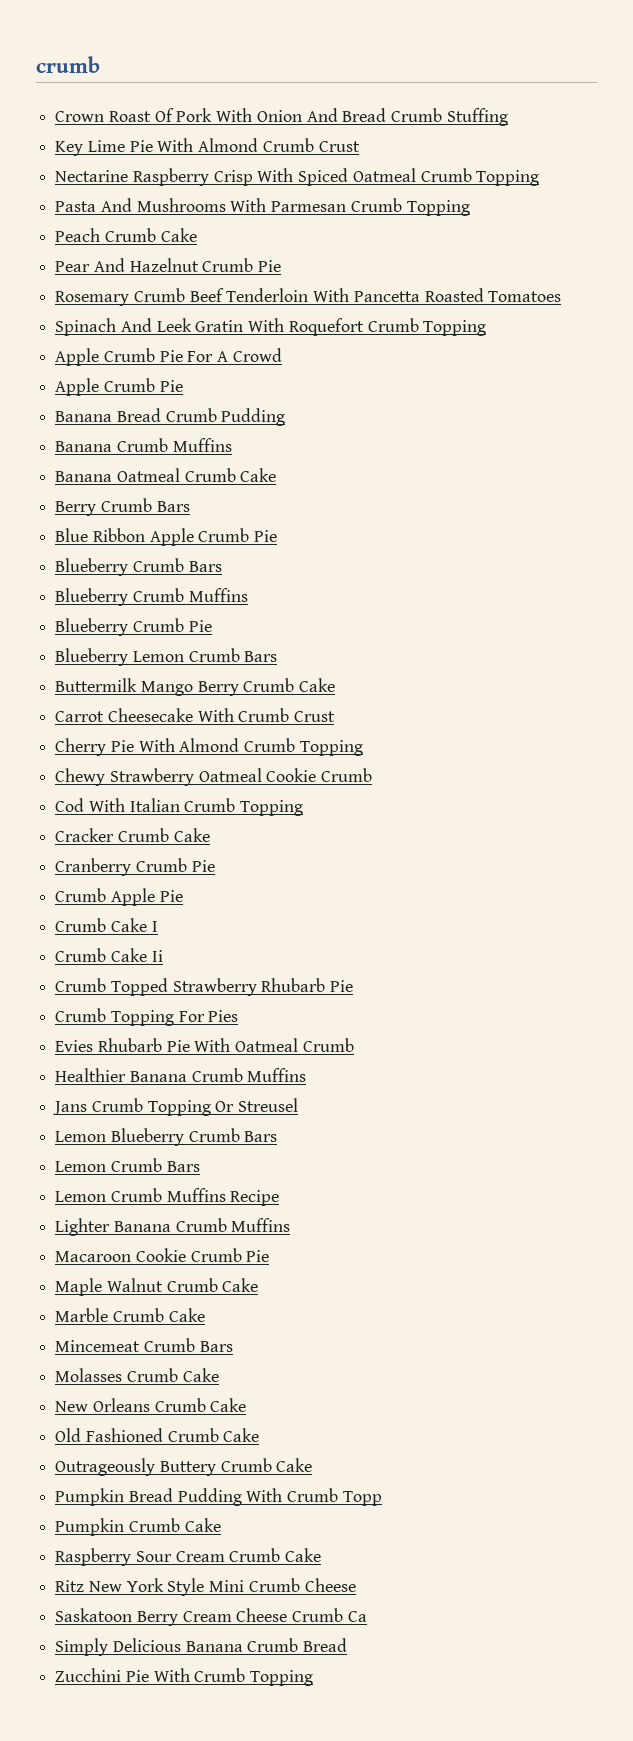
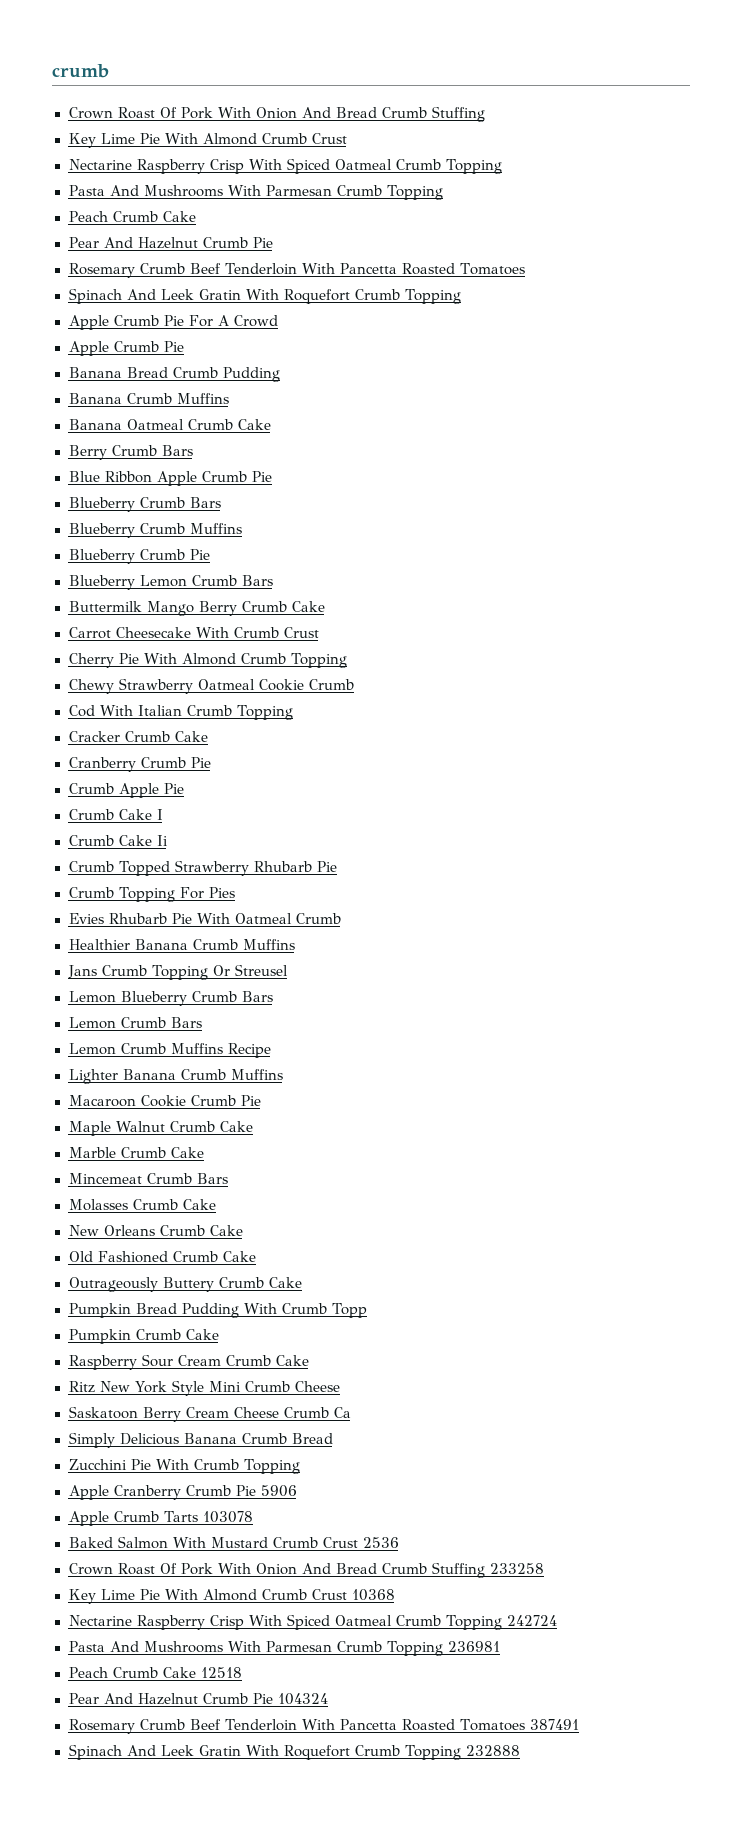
(314, 1678) none -> [68,1485,297,1500] [68,1511,254,1526] [68,1536,399,1549] [68,1562,544,1578] [68,1589,395,1604] [68,1614,558,1630] [68,1641,501,1656] [68,1667,242,1678] [68,1693,328,1705] [68,1719,580,1734] [68,1744,521,1760] // Apple Cranberry Crumb Pie 5906 // Apple Crumb Tarts 103078 // Baked Salmon With Mustard Crumb Crust 2536 // Crown Roast Of Pork With Onion And Bread Crumb Stuffing 233258 // Key Lime Pie With Almond Crumb Crust 10368 // Nectarine Raspberry Crisp With Spiced Oatmeal Crumb Topping 242724 // Pasta And Mushrooms With Parmesan Crumb Topping 236981 // Peach Crumb Cake 12518 // Pear And Hazelnut Crumb Pie 104324 // Rosemary Crumb Beef Tenderloin With Pancetta Roasted Tomatoes 387491 // Spinach And Leek Gratin With Roquefort Crumb Topping 232888

